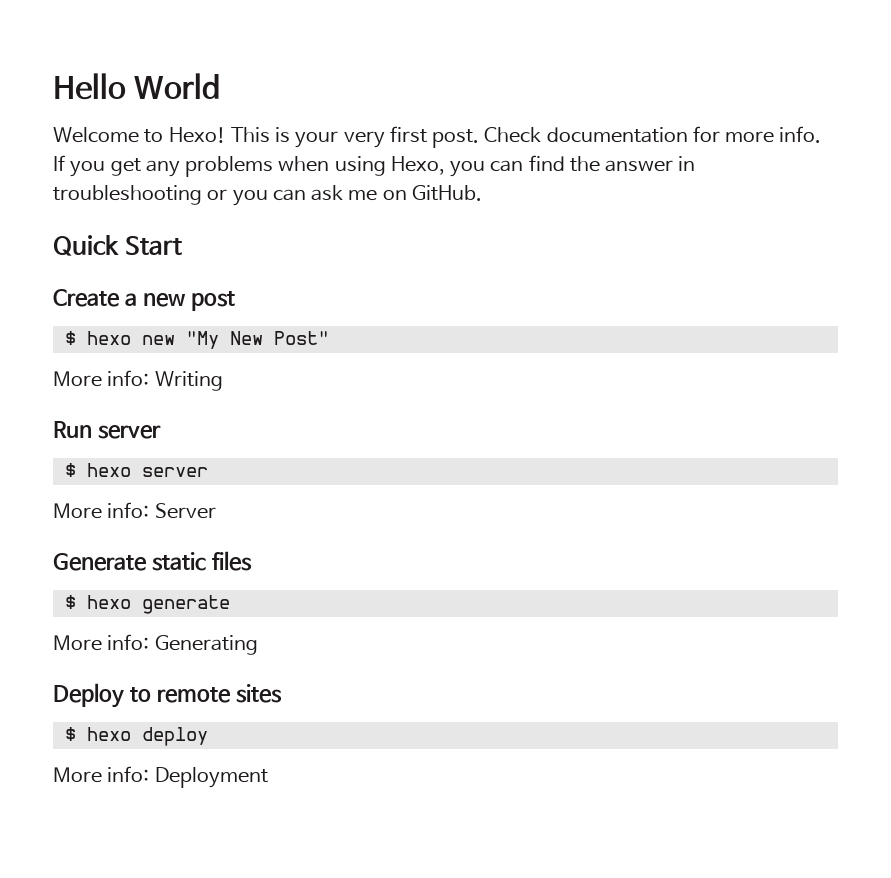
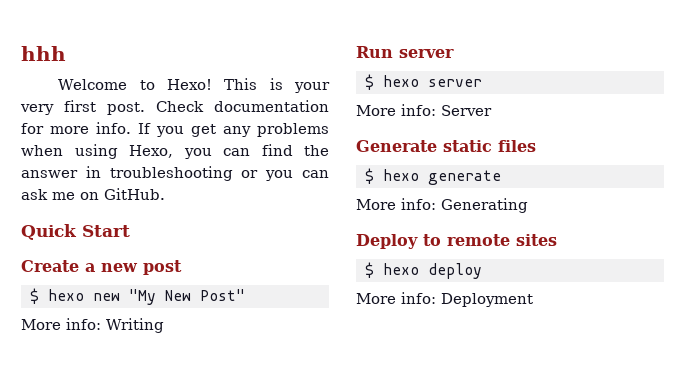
[53,73,221,100] Hello World -> [21,46,66,61] hhh

